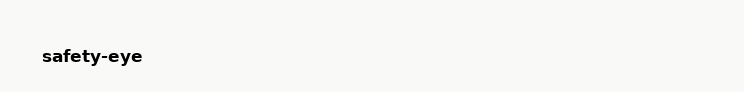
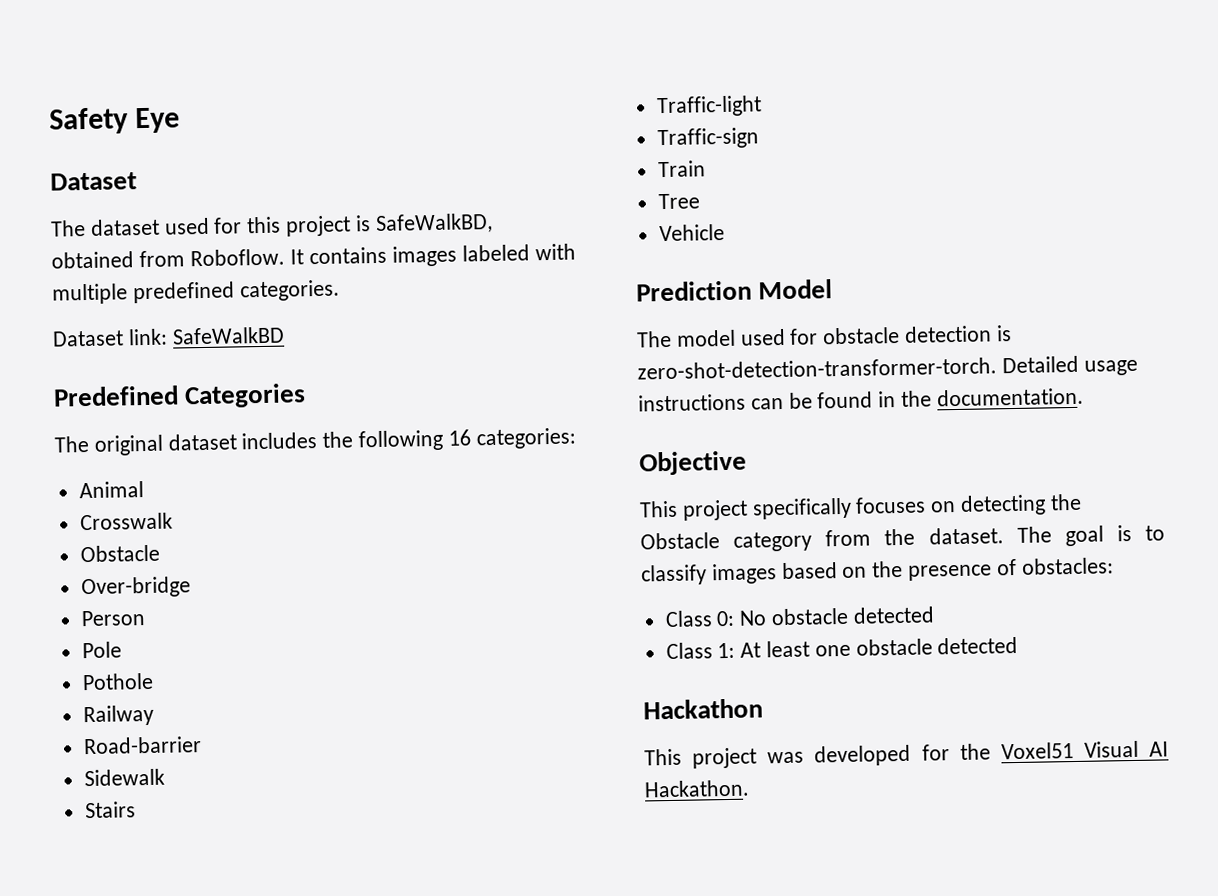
[42,49,143,66] safety-eye -> [49,107,181,135] [50,172,137,191] [50,212,493,237] [51,243,576,269] [52,279,340,305] [52,326,285,347] [53,383,307,409] [54,427,576,456] [78,481,144,499] [79,512,173,531] [79,544,160,563] [80,576,191,599] [80,610,145,627] [81,641,122,659] [81,672,154,691] [82,704,154,727] [82,736,202,755] [83,768,165,787] [84,801,136,819] [655,95,762,118] [656,127,759,150] [657,160,706,178] [657,193,700,210] [658,223,725,242] [636,279,834,302] [636,325,1012,348] [637,355,1138,380] [638,387,1084,412] [639,450,747,476] [639,493,1082,521] [640,524,1165,552] [641,557,1114,586] [664,606,935,628] [665,636,1019,660] [643,698,763,720] [644,740,1169,769] [644,779,750,798] Safety Eye // Dataset // The dataset used for this project is SafeWalkBD, obtained from Roboflow. It contains images labeled with multiple predefined categories. // Dataset link: SafeWalkBD // Predefined Categories // The original dataset includes the following 16 categories: // Animal // Crosswalk // Obstacle // Over-bridge // Person // Pole // Pothole // Railway // Road-barrier // Sidewalk // Stairs // Traffic-light // Traffic-sign // Train // Tree // Vehicle // Prediction Model // The model used for obstacle detection is zero-shot-detection-transformer-torch. Detailed usage instructions can be found in the documentation. // Objective // This project specifically focuses on detecting the Obstacle category from the dataset. The goal is to classify images based on the presence of obstacles: // Class 0: No obstacle detected // Class 1: At least one obstacle detected // Hackathon // This project was developed for the Voxel51 Visual AI Hackathon.

